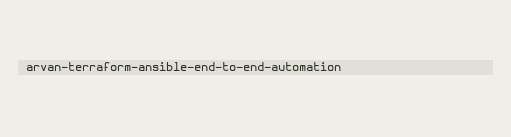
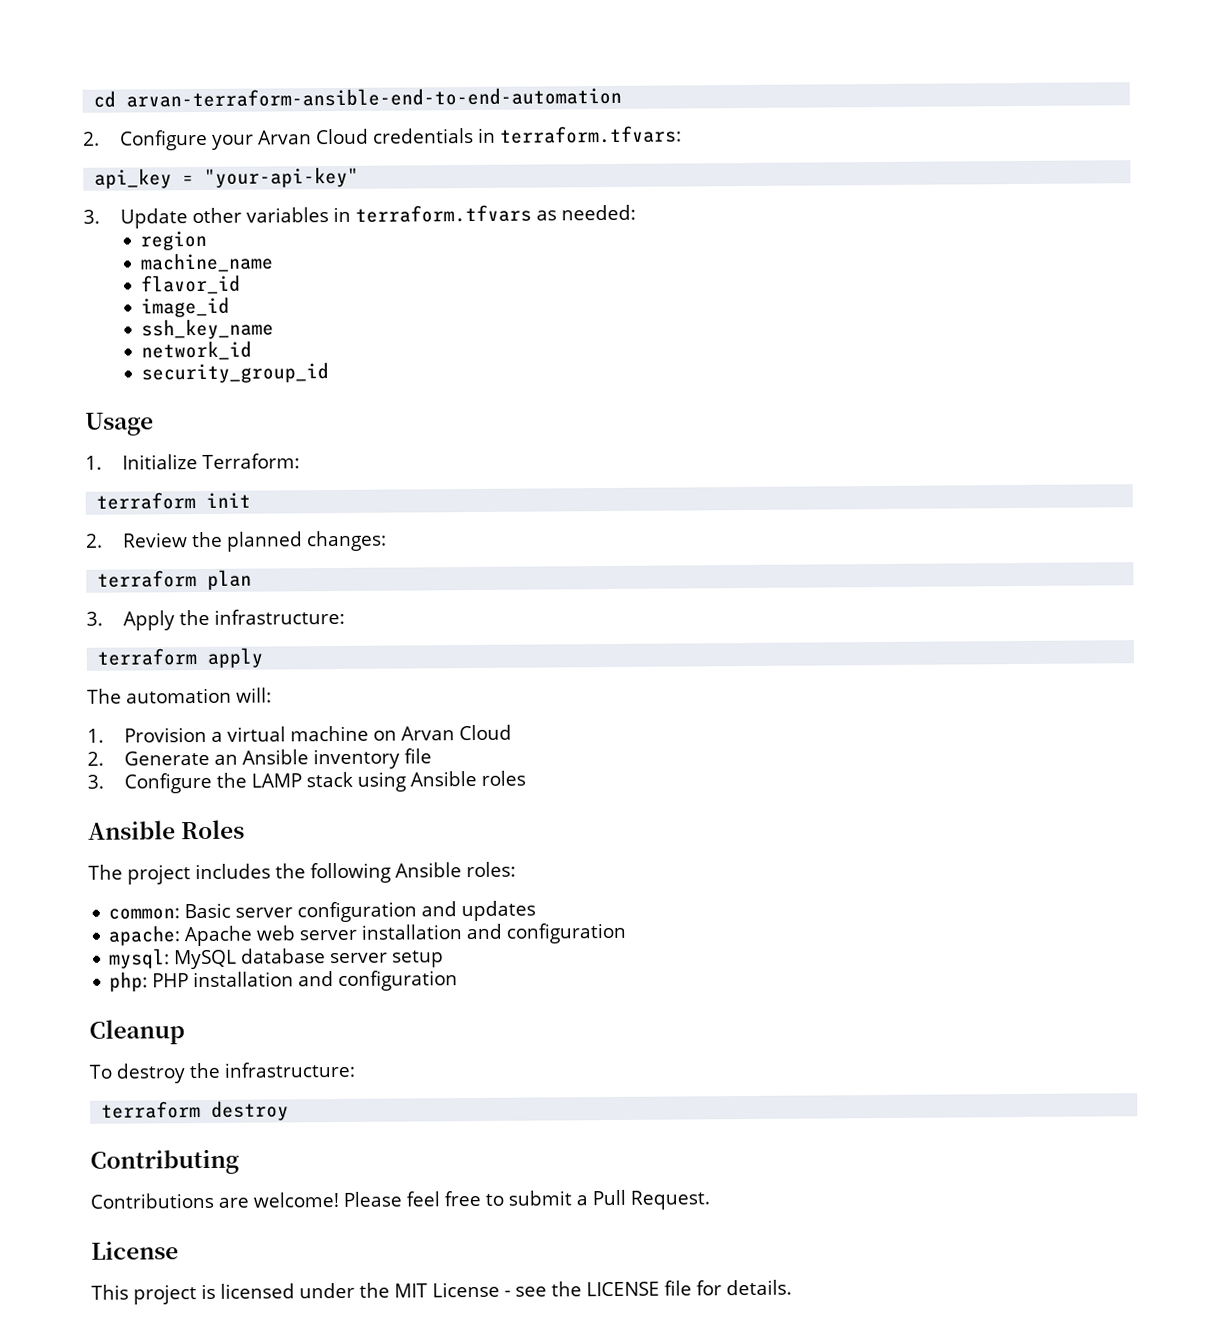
(25, 66) none -> [93,90,117,108] cd
(341, 66) none -> [83,125,682,151] [94,166,360,189] [83,204,636,229] [139,230,207,251] [139,252,274,273] [140,274,241,295] [140,296,230,318] [140,318,274,340] [140,340,252,361] [140,362,329,384] [85,412,154,436] [85,453,300,470] [96,492,252,510] [85,530,387,552] [97,569,253,590] [86,608,345,631] [97,647,264,668] [87,687,272,704] [87,724,512,743] [87,748,432,770] [87,770,526,794] [88,819,246,840] [88,861,516,885] [108,900,537,923] [108,922,627,947] [109,948,445,970] [109,970,459,992] [89,1019,185,1045] [89,1061,355,1084] [101,1100,290,1121] [90,1149,239,1175] [90,1189,710,1210] [91,1241,179,1260] [91,1279,792,1305] // 2. Configure your Arvan Cloud credentials in terraform.tfvars: // api_key = "your-api-key" // 3. Update other variables in terraform.tfvars as needed: // region // machine_name // flavor_id // image_id // ssh_key_name // network_id // security_group_id // Usage // 1. Initialize Terraform: // terraform init // 2. Review the planned changes: // terraform plan // 3. Apply the infrastructure: // terraform apply // The automation will: // 1. Provision a virtual machine on Arvan Cloud // 2. Generate an Ansible inventory file // 3. Configure the LAMP stack using Ansible roles // Ansible Roles // The project includes the following Ansible roles: // common: Basic server configuration and updates // apache: Apache web server installation and configuration // mysql: MySQL database server setup // php: PHP installation and configuration // Cleanup // To destroy the infrastructure: // terraform destroy // Contributing // Contributions are welcome! Please feel free to submit a Pull Request. // License // This project is licensed under the MIT License - see the LICENSE file for details.

